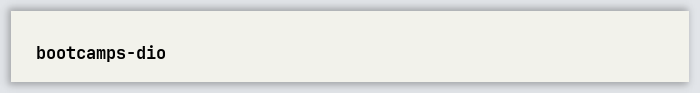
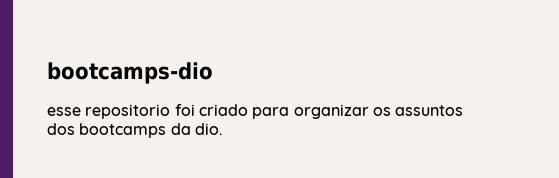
(166, 53) none -> [47,104,464,119] [47,123,223,138] // esse repositorio foi criado para organizar os assuntos dos bootcamps da dio.

